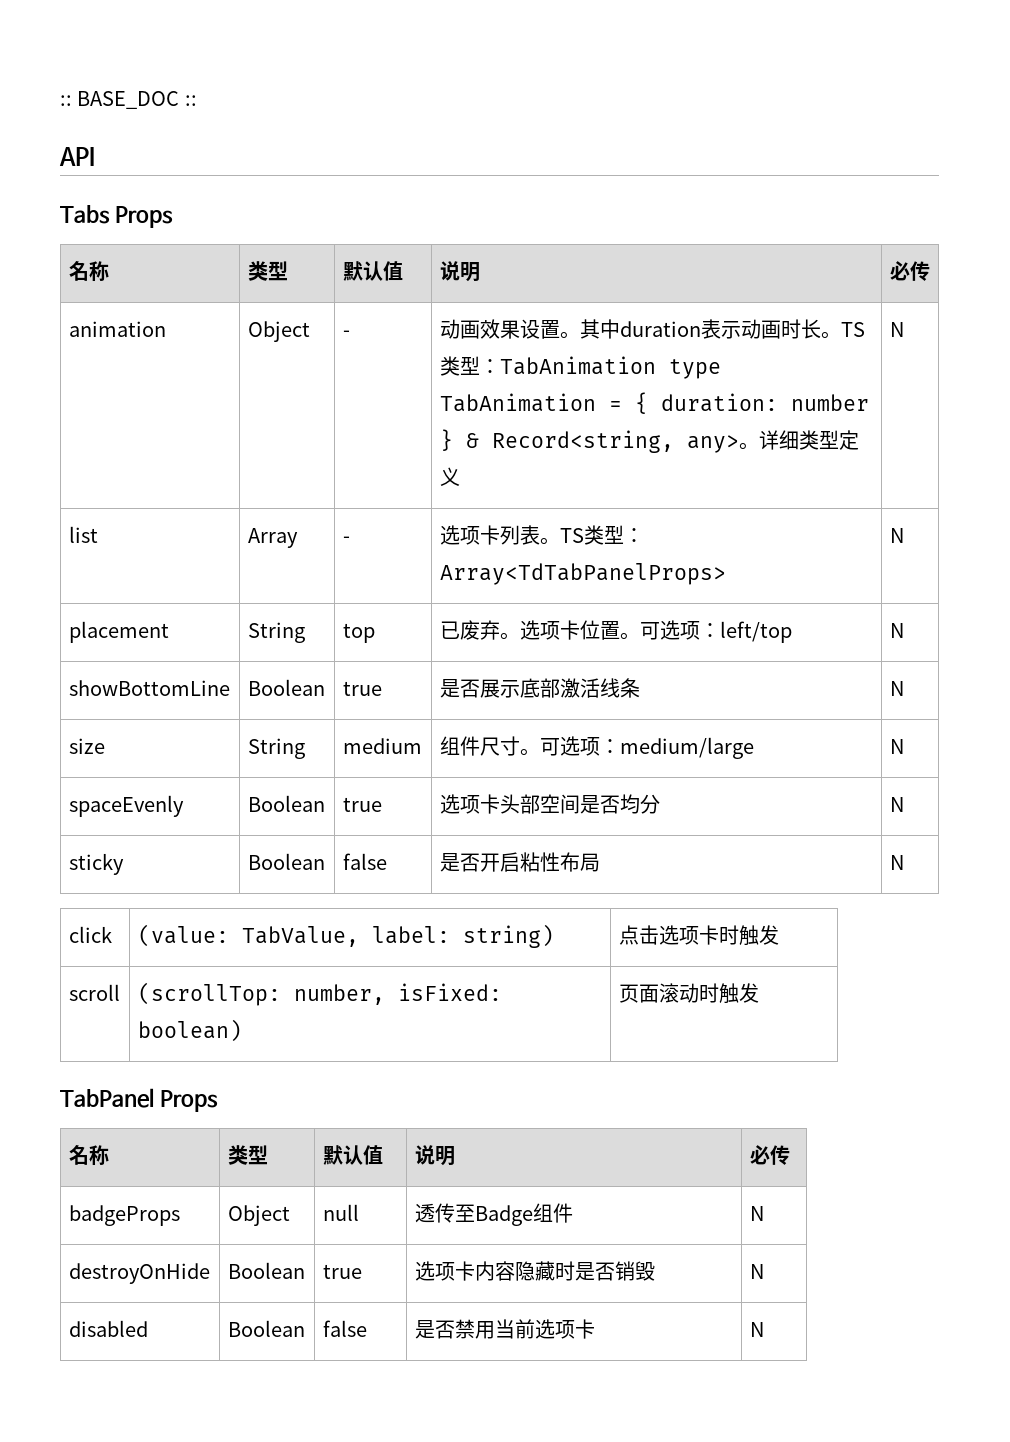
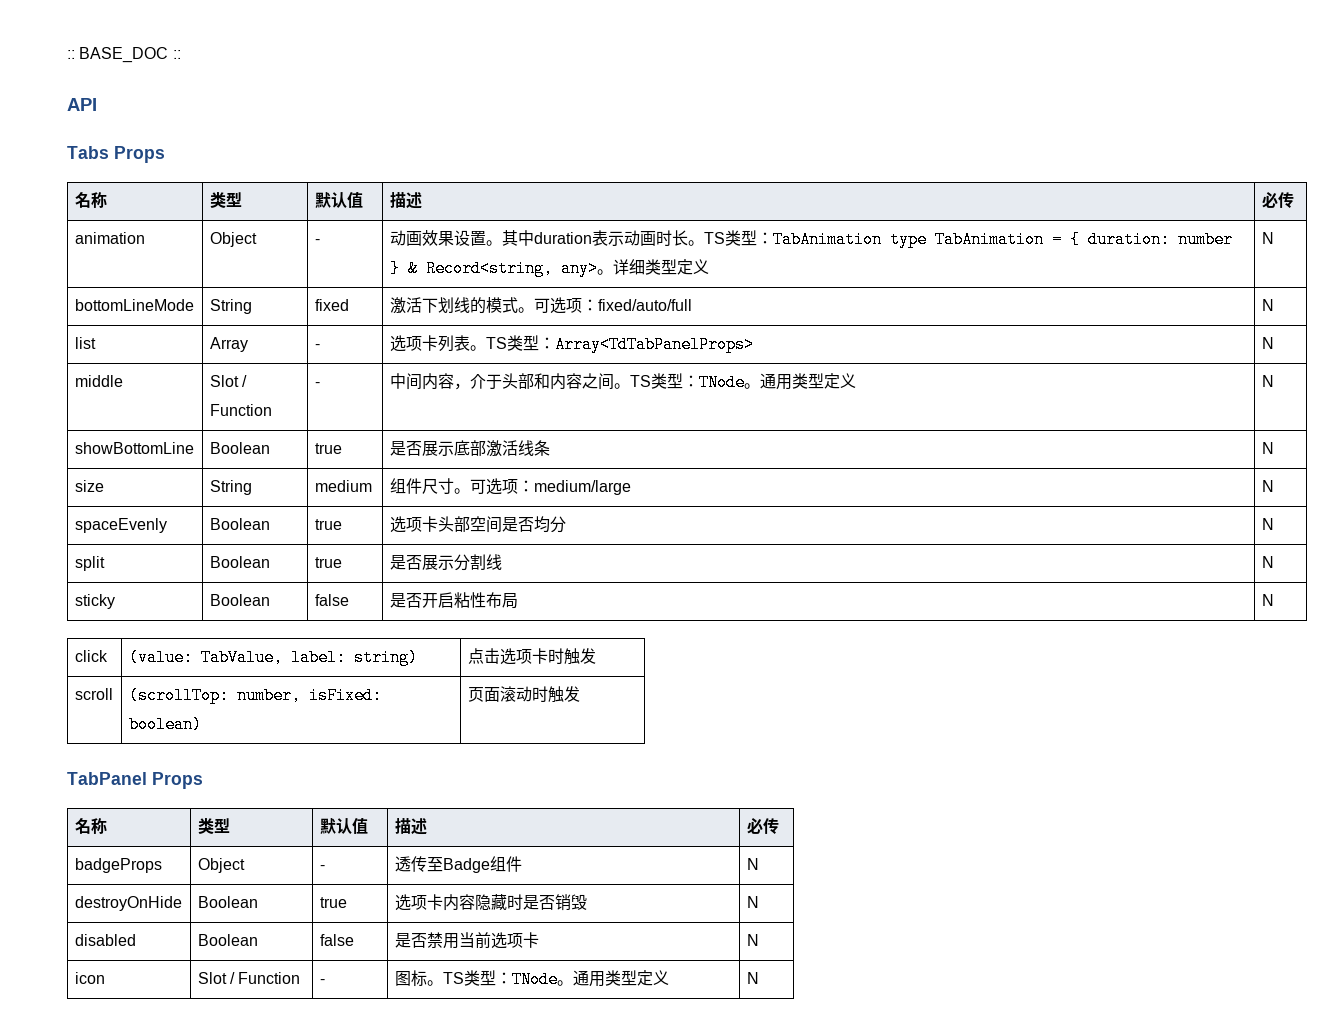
[439,261,480,282] 说明 -> [389,192,422,209] 描述
(904, 329) none -> [74,299,194,311] [209,299,252,314] [314,299,349,311] [389,297,692,314] [1261,299,1274,311] // bottomLineMode | String | fixed | 激活下划线的模式。可选项：fixed/auto/full | N
[68,621,169,643] [247,622,305,643] [342,623,375,643] [439,620,792,643] placement | String | top | 已废弃。选项卡位置。可选项：left/top -> [74,375,123,387] [209,375,248,387] [209,404,272,416] [314,382,320,387] [389,373,856,391] middle | Slot / Function | - | 中间内容，介于头部和内容之间。TS类型：TNode。通用类型定义
(904, 804) none -> [74,556,105,571] [209,556,270,568] [314,557,342,568] [389,554,502,571] [1261,556,1274,568] // split | Boolean | true | 是否展示分割线 | N
[414,1145,455,1166] 说明 -> [394,818,427,835] 描述
[322,1204,359,1221] null -> [319,865,325,870] -
(764, 1329) none -> [74,972,105,984] [197,972,301,984] [319,979,325,984] [394,970,669,988] [746,972,759,984] // icon | Slot / Function | - | 图标。TS类型：TNode。通用类型定义 | N

